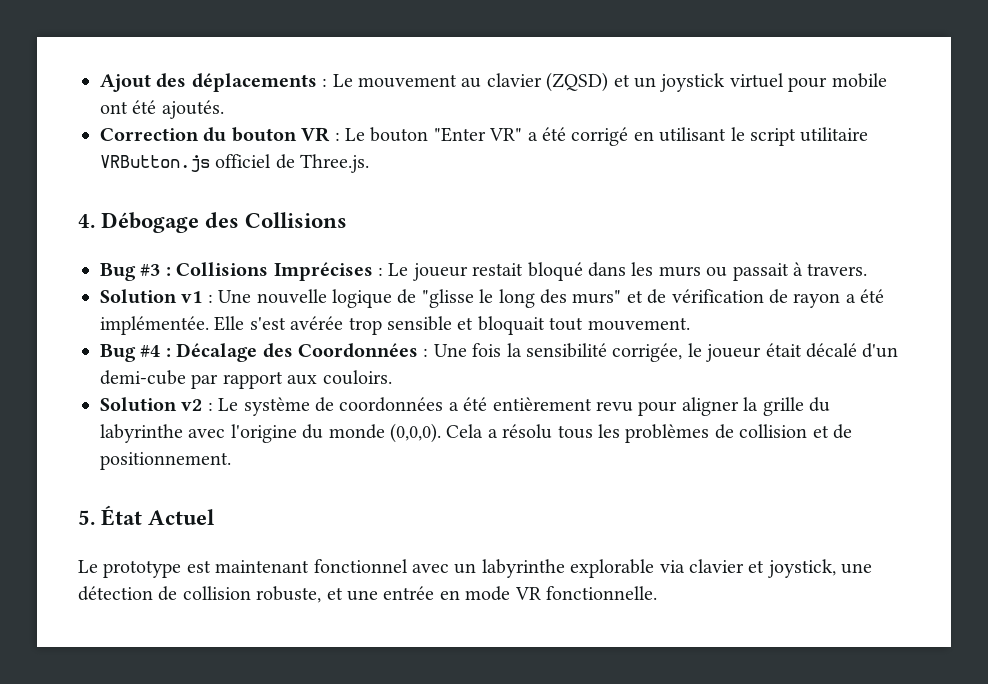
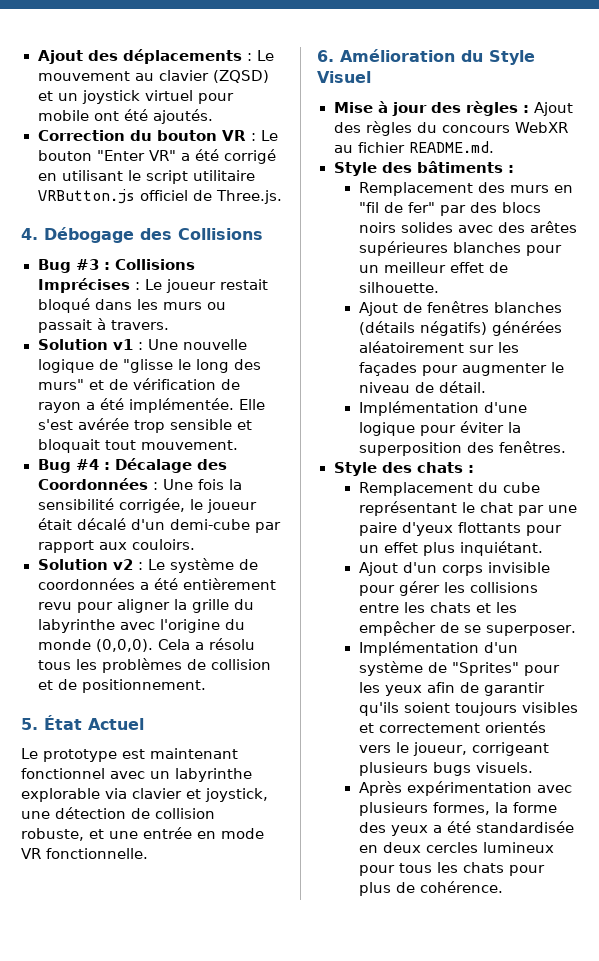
(657, 593) none -> [317,49,535,65] [317,71,371,83] [333,101,573,116] [333,121,569,136] [333,141,494,153] [333,161,514,176] [358,182,573,196] [358,202,541,216] [358,221,577,233] [358,241,562,256] [358,262,508,273] [358,282,439,293] [358,301,562,316] [358,321,562,336] [358,341,519,353] [358,362,564,376] [358,381,486,393] [358,401,527,416] [358,421,521,436] [358,441,566,456] [333,462,474,476] [358,482,540,496] [358,501,577,516] [358,522,562,536] [358,541,543,556] [358,562,550,576] [358,581,538,596] [358,602,517,613] [358,621,576,636] [358,641,518,656] [358,661,560,676] [358,682,545,696] [358,702,578,716] [358,721,546,733] [358,742,549,756] [358,762,533,776] [358,781,572,796] [358,802,557,816] [358,821,574,836] [358,842,554,853] [358,862,545,876] [358,881,503,896] // 6. Amélioration du Style Visuel // Mise à jour des règles : Ajout des règles du concours WebXR au fichier README.md. // Style des bâtiments : // Remplacement des murs en "fil de fer" par des blocs noirs solides avec des arêtes supérieures blanches pour un meilleur effet de silhouette. // Ajout de fenêtres blanches (détails négatifs) générées aléatoirement sur les façades pour augmenter le niveau de détail. // Implémentation d'une logique pour éviter la superposition des fenêtres. // Style des chats : // Remplacement du cube représentant le chat par une paire d'yeux flottants pour un effet plus inquiétant. // Ajout d'un corps invisible pour gérer les collisions entre les chats et les empêcher de se superposer. // Implémentation d'un système de "Sprites" pour les yeux afin de garantir qu'ils soient toujours visibles et correctement orientés vers le joueur, corrigeant plusieurs bugs visuels. // Après expérimentation avec plusieurs formes, la forme des yeux a été standardisée en deux cercles lumineux pour tous les chats pour plus de cohérence.

